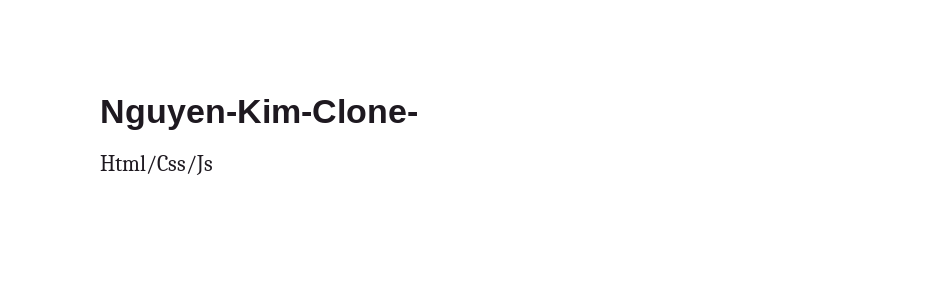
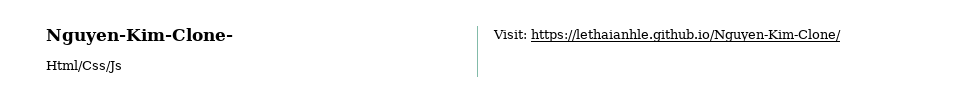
(213, 165) none -> [493,29,841,42] // Visit: https://lethaianhle.github.io/Nguyen-Kim-Clone/

